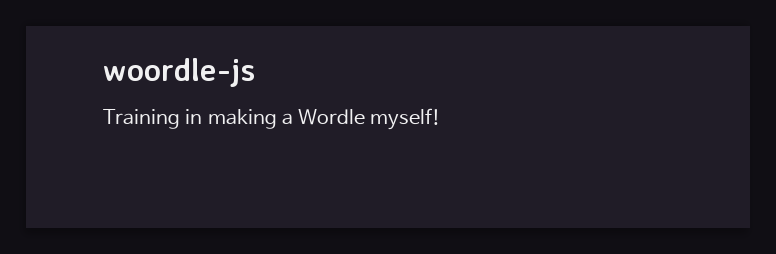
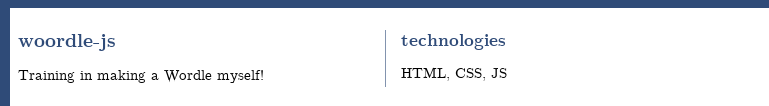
(442, 119) none -> [401,34,506,50] [401,67,507,81] // technologies // HTML, CSS, JS

